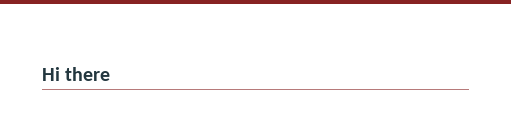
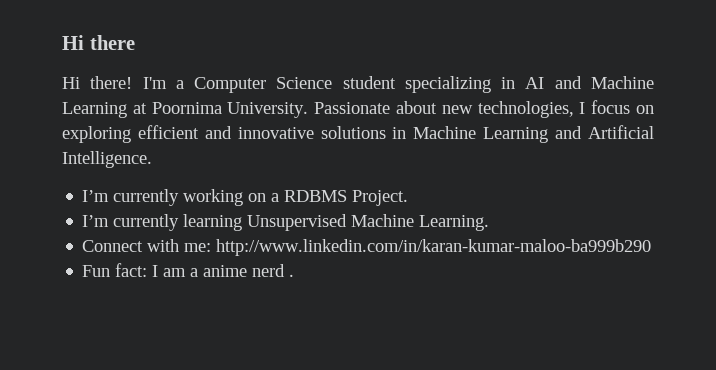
(111, 74) none -> [62,76,654,93] [62,100,654,118] [62,125,655,143] [62,151,152,168] [82,189,409,206] [82,214,490,231] [82,239,652,256] [82,263,295,277] // Hi there! I'm a Computer Science student specializing in AI and Machine Learning at Poornima University. Passionate about new technologies, I focus on exploring efficient and innovative solutions in Machine Learning and Artificial Intelligence. // I’m currently working on a RDBMS Project. // I’m currently learning Unsupervised Machine Learning. // Connect with me: http://www.linkedin.com/in/karan-kumar-maloo-ba999b290 // Fun fact: I am a anime nerd .

